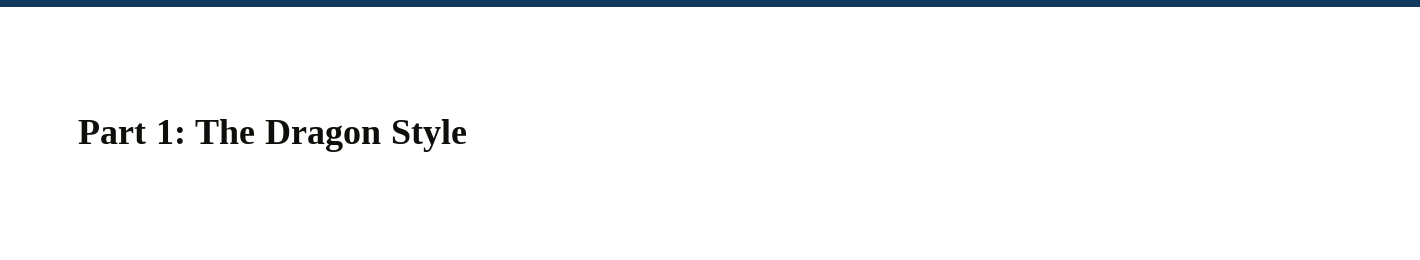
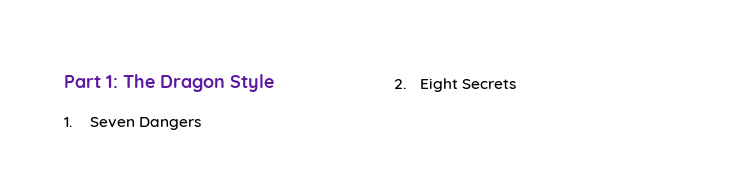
(467, 135) none -> [64,117,202,130] [394,78,517,92] // 1. Seven Dangers // 2. Eight Secrets

